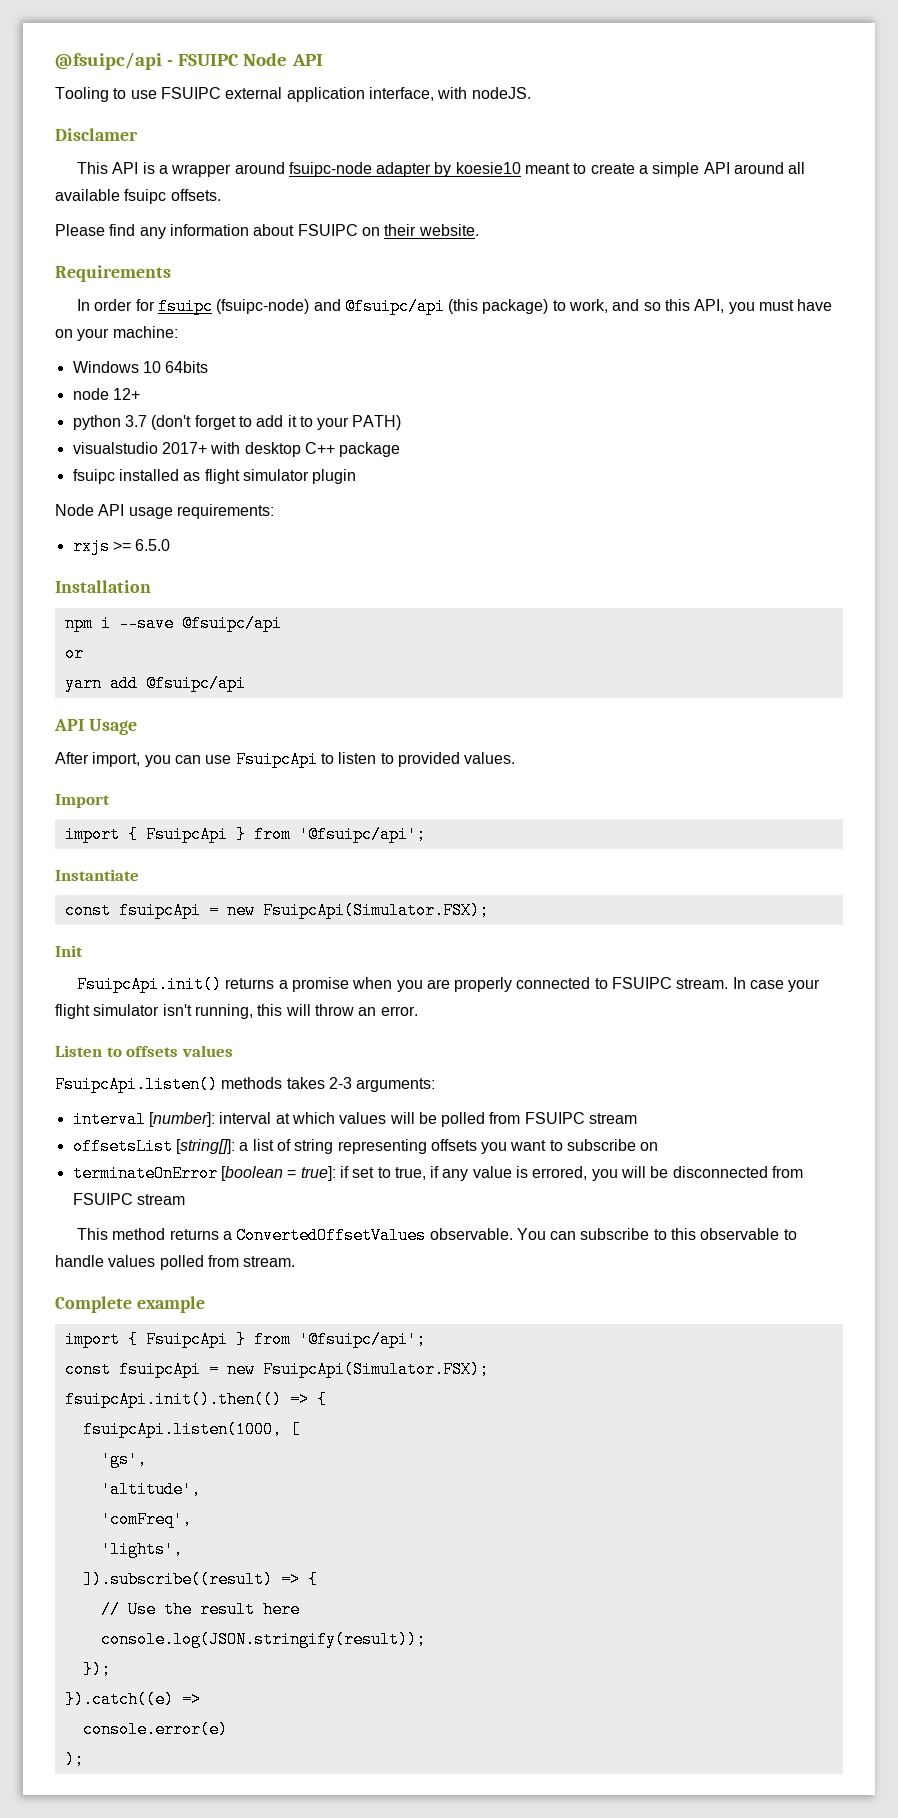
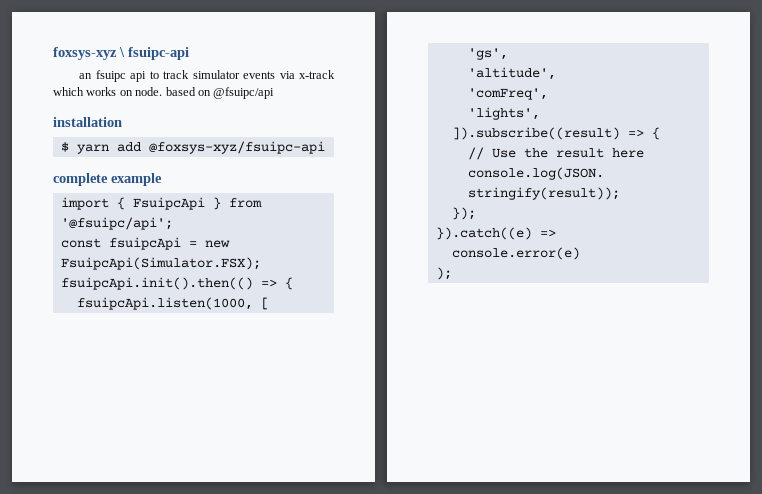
[55,52,323,70] [55,87,531,102] [55,128,138,141] [76,162,806,177] [55,189,221,204] [55,224,479,239] [55,265,171,282] [76,298,833,315] [55,326,178,341] [72,361,209,373] [72,388,140,400] [72,415,402,430] [72,442,401,457] [72,469,357,484] [55,504,274,519] [72,538,171,555] [55,580,151,593] [64,615,282,632] [64,645,84,662] [64,675,246,692] [54,719,137,735] [55,751,516,768] [55,794,110,808] [64,826,426,843] [55,869,139,881] [64,902,489,919] [55,945,83,957] [76,976,821,993] [55,1004,418,1019] [55,1045,233,1057] [55,1076,436,1093] [72,1111,638,1128] [72,1138,659,1155] [72,1165,804,1182] [72,1193,185,1205] [76,1227,797,1244] [55,1255,296,1270] [55,1296,132,1313] @fsuipc/api - FSUIPC Node API // Tooling to use FSUIPC external application interface, with nodeJS. // Disclamer // This API is a wrapper around fsuipc-node adapter by koesie10 meant to create a simple API around all available fsuipc offsets. // Please find any information about FSUIPC on their website. // Requirements // In order for fsuipc (fsuipc-node) and @fsuipc/api (this package) to work, and so this API, you must have on your machine: // Windows 10 64bits // node 12+ // python 3.7 (don't forget to add it to your PATH) // visualstudio 2017+ with desktop C++ package // fsuipc installed as flight simulator plugin // Node API usage requirements: // rxjs >= 6.5.0 // Installation // npm i --save @fsuipc/api // or // yarn add @fsuipc/api // API Usage // After import, you can use FsuipcApi to listen to provided values. // Import // import { FsuipcApi } from '@fsuipc/api'; // Instantiate // const fsuipcApi = new FsuipcApi(Simulator.FSX); // Init // FsuipcApi.init() returns a promise when you are properly connected to FSUIPC stream. In case your flight simulator isn't running, this will throw an error. // Listen to offsets values // FsuipcApi.listen() methods takes 2-3 arguments: // interval [number]: interval at which values will be polled from FSUIPC stream // offsetsList [string[]]: a list of string representing offsets you want to subscribe on // terminateOnError [boolean = true]: if set to true, if any value is errored, you will be disconnected from FSUIPC stream // This method returns a ConvertedOffsetValues observable. You can subscribe to this observable to handle values polled from stream. // Complete -> [53,47,189,60] [79,70,336,82] [53,87,275,99] [53,117,122,127] [60,141,325,154] [53,173,108,186] foxsys-xyz \ fsuipc-api // an fsuipc api to track simulator events via x-track which works on node. based on @fsuipc/api // installation // $ yarn add @foxsys-xyz/fsuipc-api // complete

